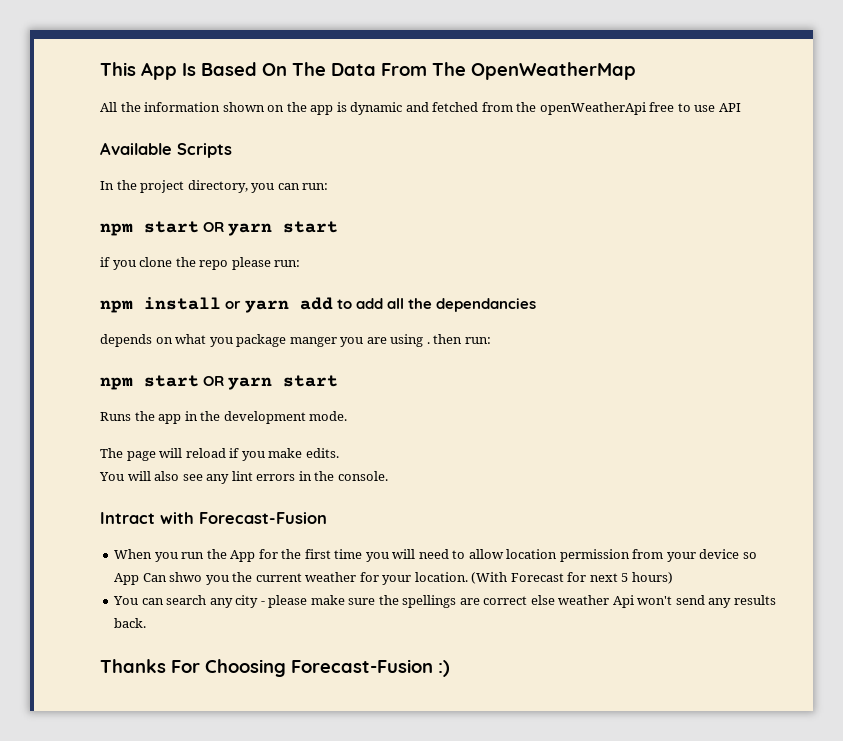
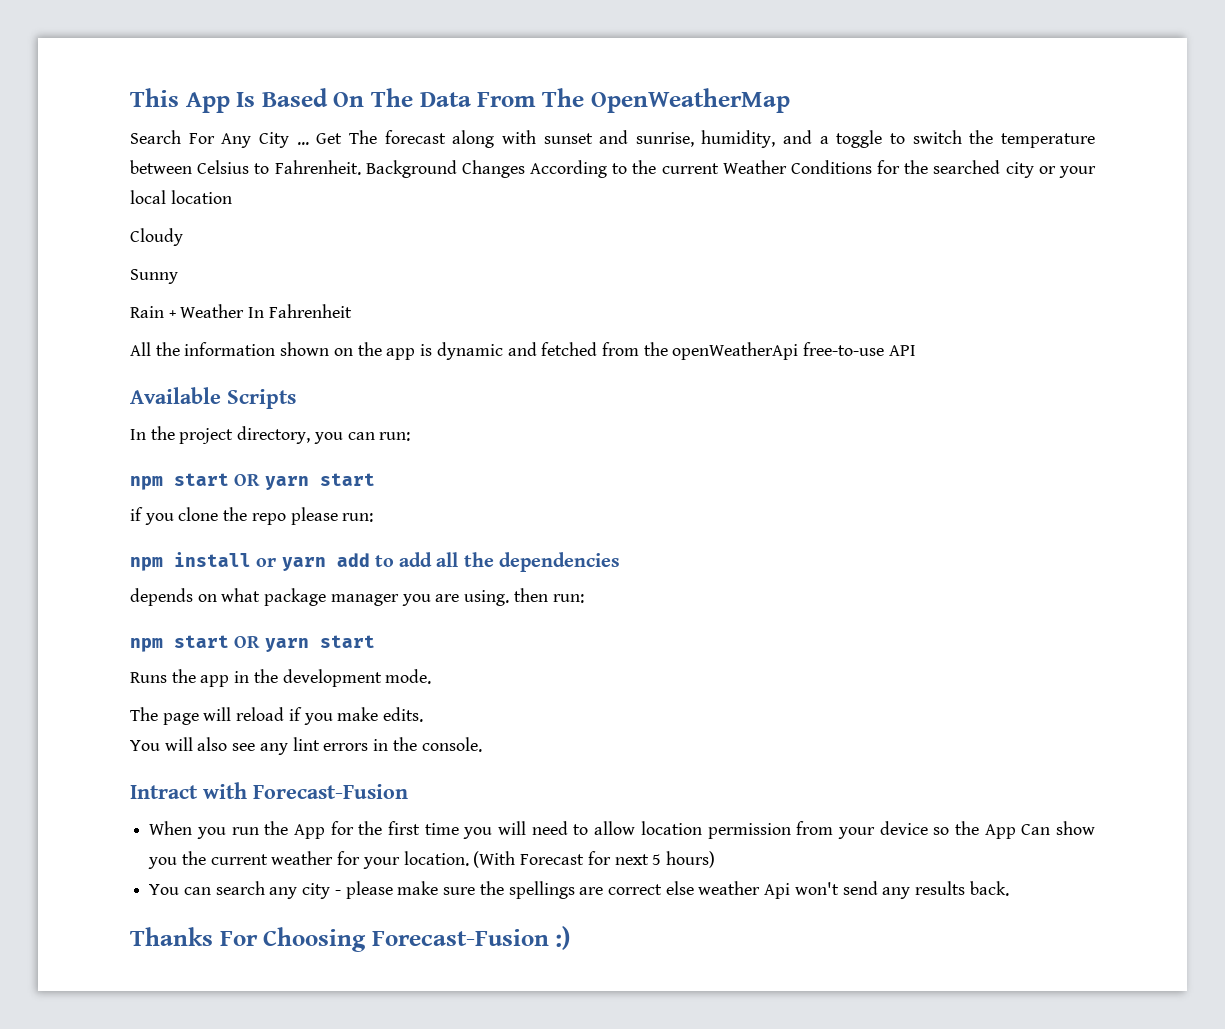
(636, 71) none -> [130,130,1095,148] [130,160,1096,178] [130,190,232,204] [130,228,183,246] [130,269,178,284] [130,304,352,318] // Search For Any City ... Get The forecast along with sunset and sunrise, humidity, and a toggle to switch the temperature between Celsius to Fahrenheit. Background Changes According to the current Weather Conditions for the searched city or your local location // Cloudy // Sunny // Rain + Weather In Fahrenheit
[649,102,716,112] free to use -> [803,342,885,356] free-to-use
[436,298,537,312] dependancies -> [498,552,620,572] dependencies
[209,334,430,347] you package manger you are using . -> [264,588,510,606] package manager you are using.
(757, 555) none -> [954,821,979,835] the
[169,572,203,582] shwo -> [1055,821,1095,835] show

